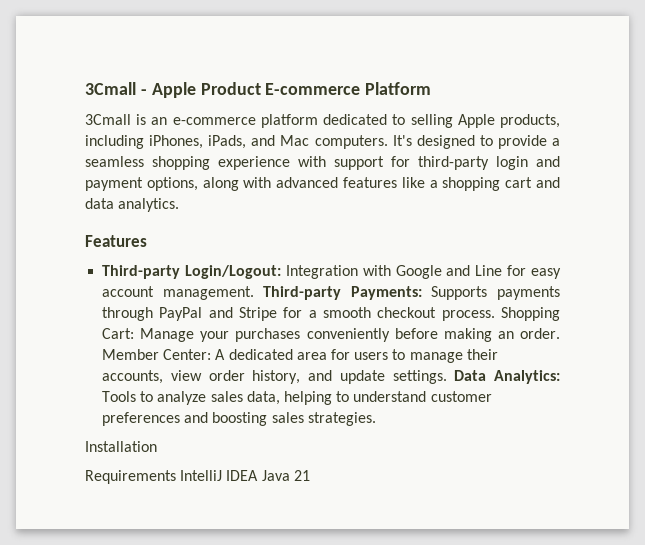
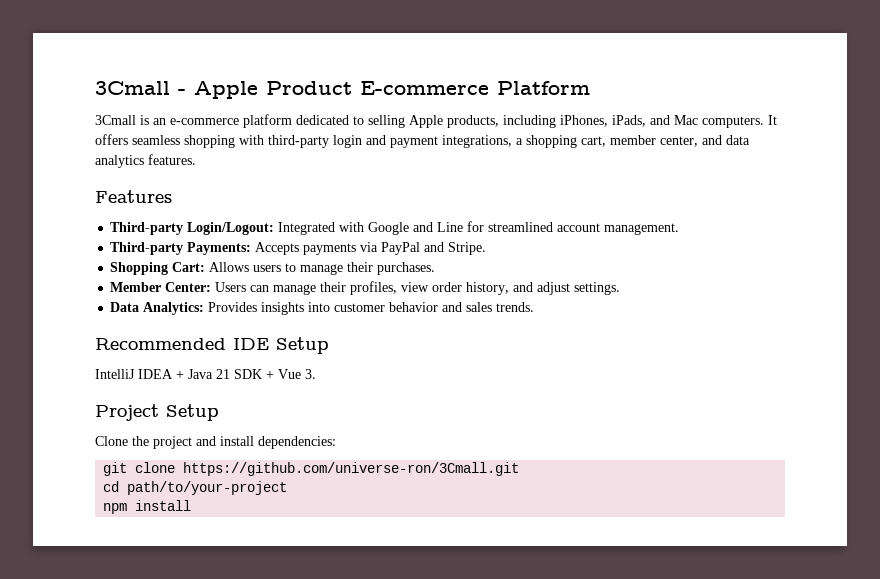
[392,135,561,149] [85,156,560,170] [85,177,560,191] [85,198,180,212] It's designed to provide a seamless shopping experience with support for third-party login and payment options, along with advanced features like a shopping cart and data analytics. -> [768,115,777,125] [95,134,750,148] [95,154,196,168] It offers seamless shopping with third-party login and payment integrations, a shopping cart, member center, and data analytics features.
[285,265,358,279] Integration -> [278,222,336,235] Integrated
[530,268,561,279] easy -> [488,222,554,232] streamlined
(254, 293) none -> (680, 229) //
[431,286,560,300] [102,307,560,321] [102,328,560,342] [102,349,498,363] [102,370,164,384] Supports payments through PayPal and Stripe for a smooth checkout process. Shopping Cart: Manage your purchases conveniently before making an order. Member Center: A dedicated area for users to manage their accounts, -> [255,242,487,255] [110,262,436,275] [110,281,398,295] Accepts payments via PayPal and Stripe. // Shopping Cart: Allows users to manage their purchases. // Member Center: Users can manage their profiles,
[339,370,385,384] update -> [537,282,571,295] adjust
(447, 377) none -> (621, 288) //
[102,391,492,405] [102,412,376,426] [85,441,157,452] [85,470,176,484] Tools to analyze sales data, helping to understand customer preferences and boosting sales strategies. // Installation // Requirements -> [208,302,535,315] [95,337,329,354] Provides insights into customer behavior and sales trends. // Recommended IDE Setup //
(259, 475) none -> [176,370,184,379] +
(310, 475) none -> [234,369,316,379] [95,404,219,421] [95,436,336,449] [103,462,520,476] [103,481,288,495] [103,500,192,514] SDK + Vue 3. // Project Setup // Clone the project and install dependencies: // git clone https://github.com/universe-ron/3Cmall.git // cd path/to/your-project // npm install

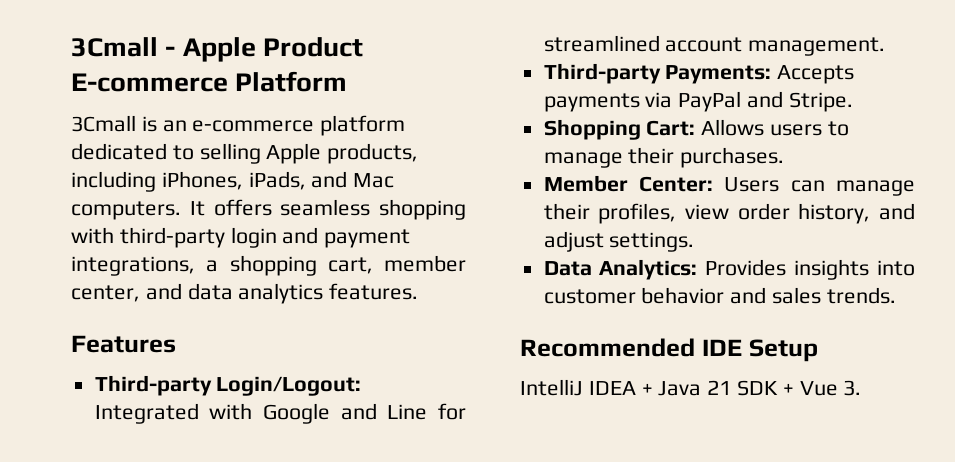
[95,404,219,421] [95,436,336,449] [103,462,520,476] [103,481,288,495] [103,500,192,514] // Project Setup // Clone the project and install dependencies: // git clone https://github.com/universe-ron/3Cmall.git // cd path/to/your-project // npm install -> (862, 388) none

